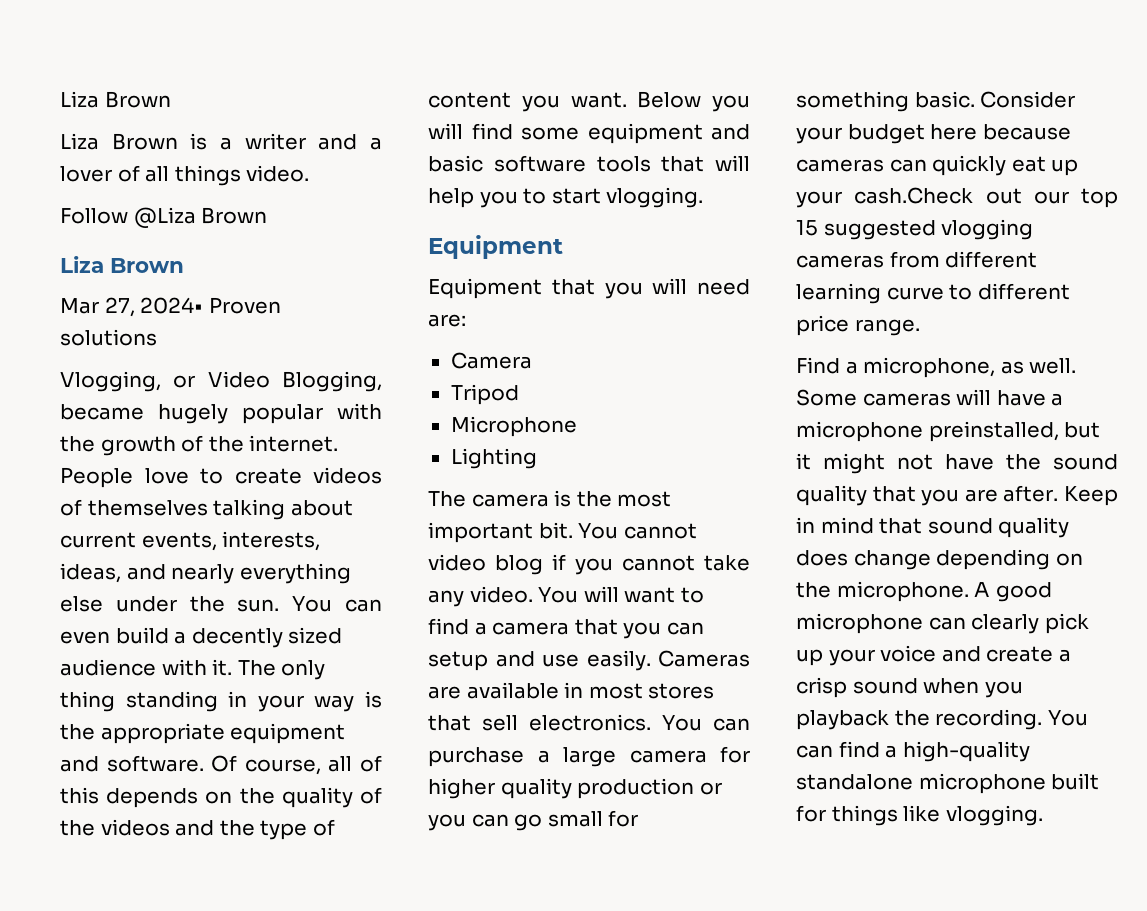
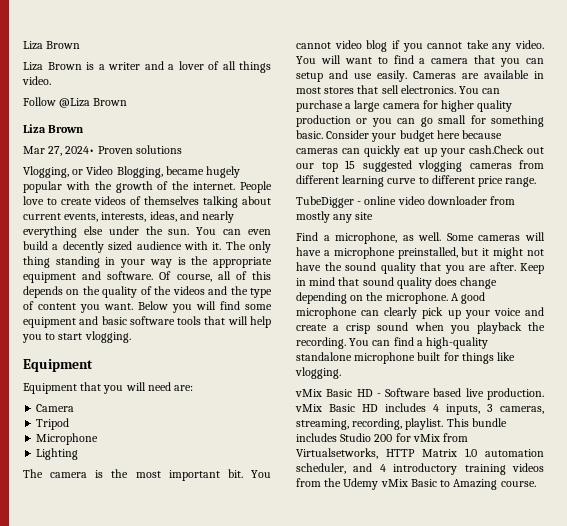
(920, 327) none -> [296,196,516,208] [296,211,374,223] // TubeDigger - online video downloader from mostly any site
(1043, 815) none -> [295,388,544,400] [295,403,544,415] [296,418,507,430] [296,433,469,442] [296,448,544,459] [296,463,544,475] [296,478,536,490] // vMix Basic HD - Software based live production. vMix Basic HD includes 4 inputs, 3 cameras, streaming, recording, playlist. This bundle includes Studio 200 for vMix from Virtualsetworks, HTTP Matrix 1.0 automation scheduler, and 4 introductory training videos from the Udemy vMix Basic to Amazing course.

